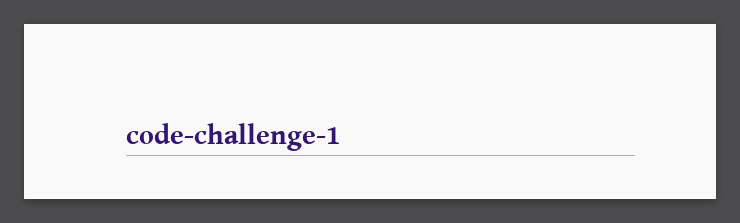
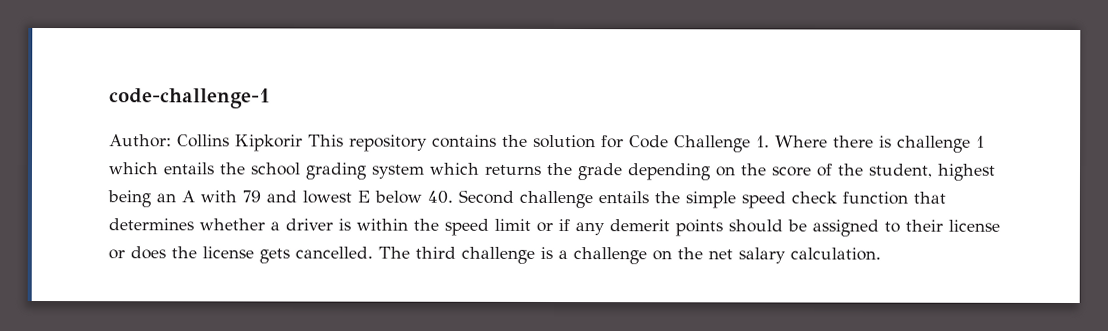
(341, 137) none -> [109,134,985,153] [108,162,996,181] [107,189,946,209] [108,218,1000,237] [108,246,881,265] // Author: Collins Kipkorir This repository contains the solution for Code Challenge 1. Where there is challenge 1 which entails the school grading system which returns the grade depending on the score of the student, highest being an A with 79 and lowest E below 40. Second challenge entails the simple speed check function that determines whether a driver is within the speed limit or if any demerit points should be assigned to their license or does the license gets cancelled. The third challenge is a challenge on the net salary calculation.

